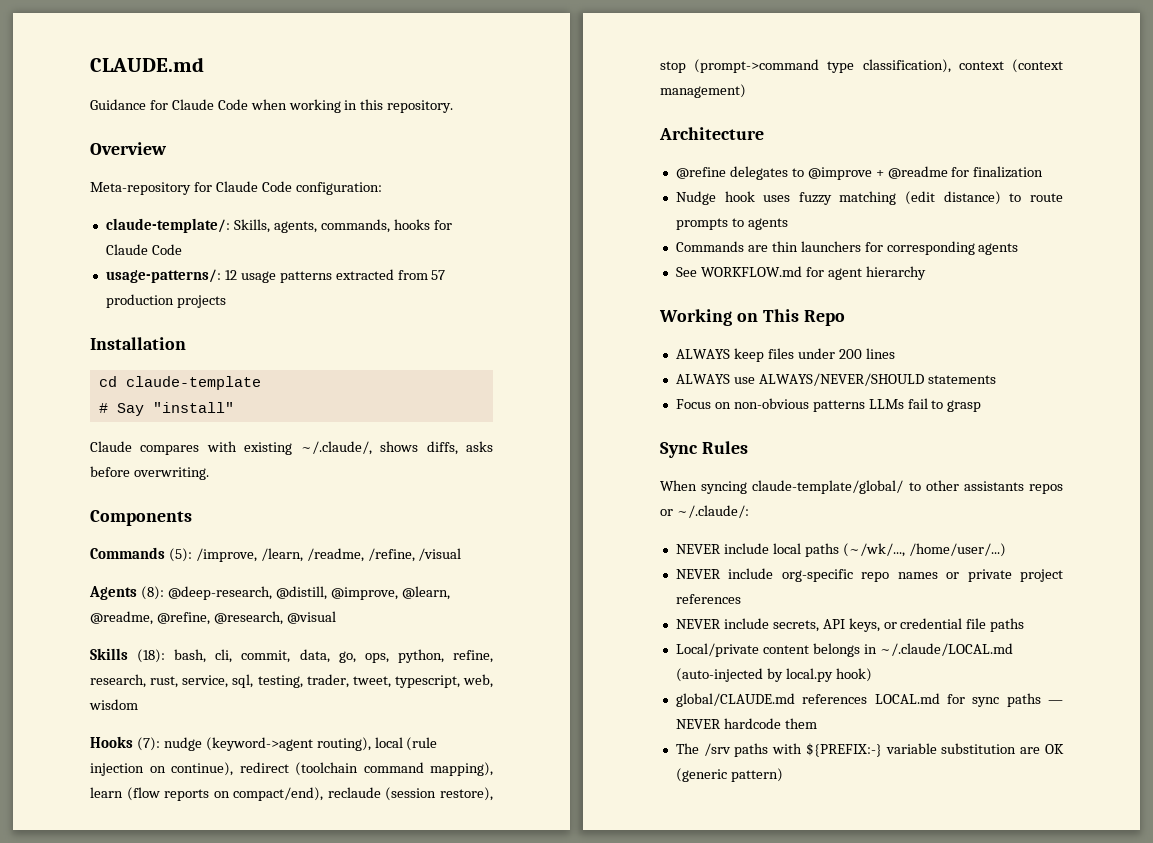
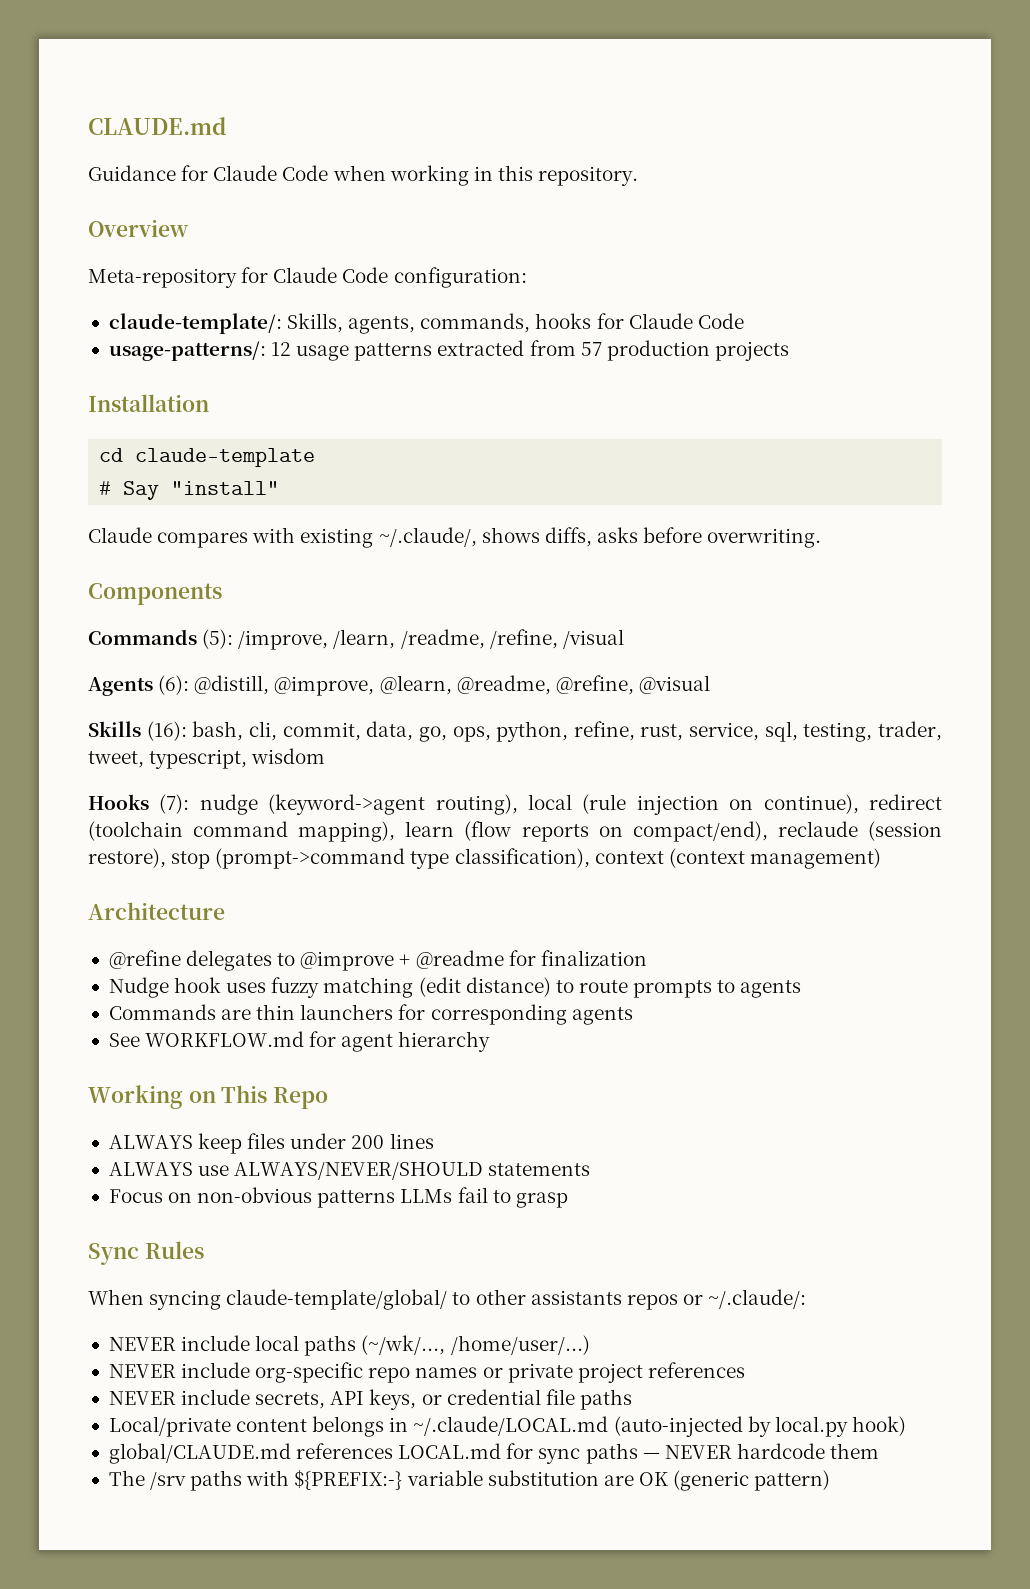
[140,586,272,600] (8): @deep-research, -> [158,675,190,695] (6):
[213,611,283,625] @research, -> (634, 685) none
[137,649,166,663] (18): -> [146,721,187,741] (16):
[90,674,146,688] research, -> (635, 731) none
[463,674,493,688] web, -> (248, 759) none

